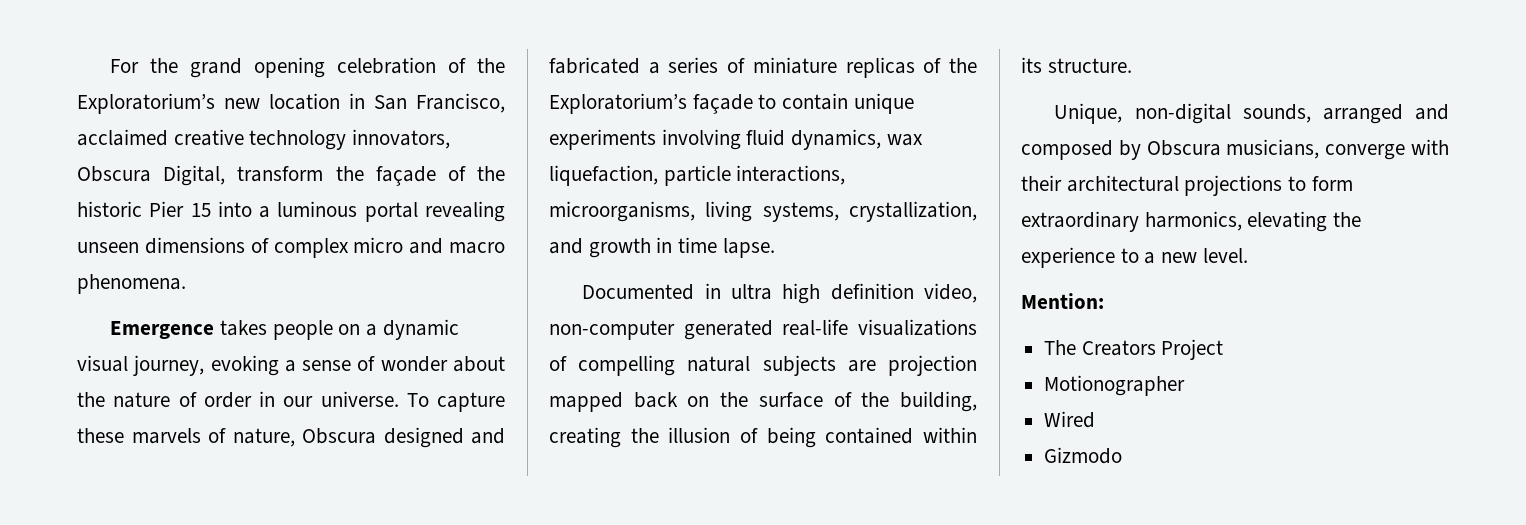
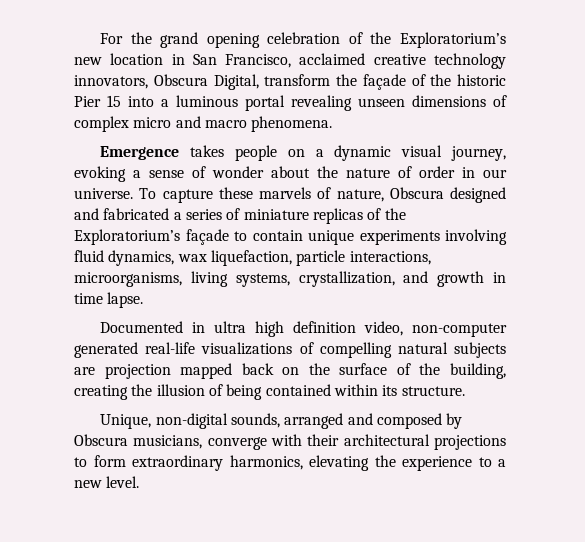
[1021,293,1104,309] [1044,339,1224,360] [1044,375,1186,396] [1044,411,1096,428] [1044,447,1123,464] // Mention: // The Creators Project // Motionographer // Wired // Gizmodo -> (140, 482) none

